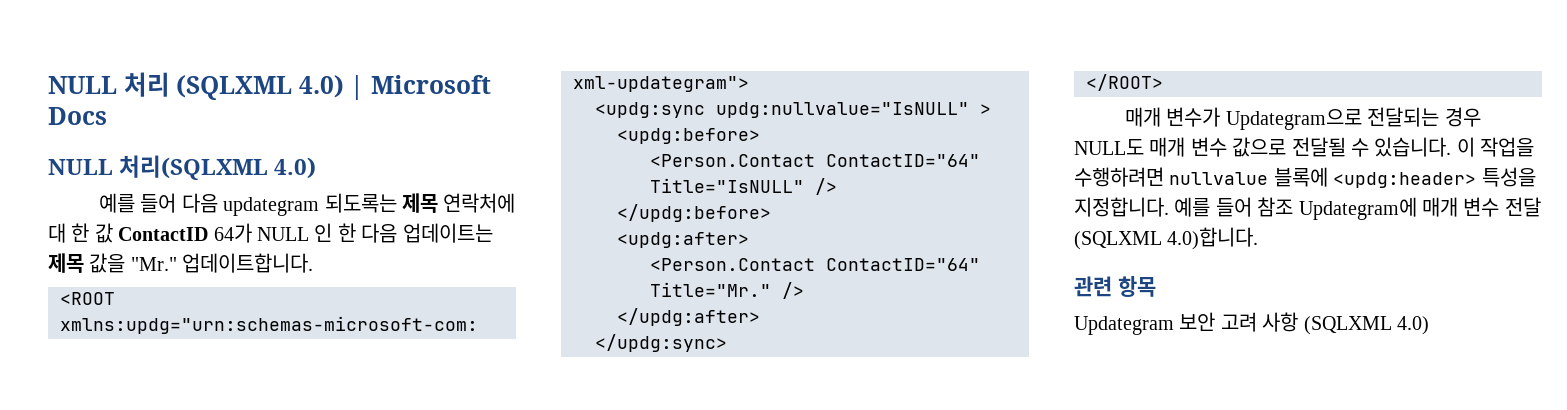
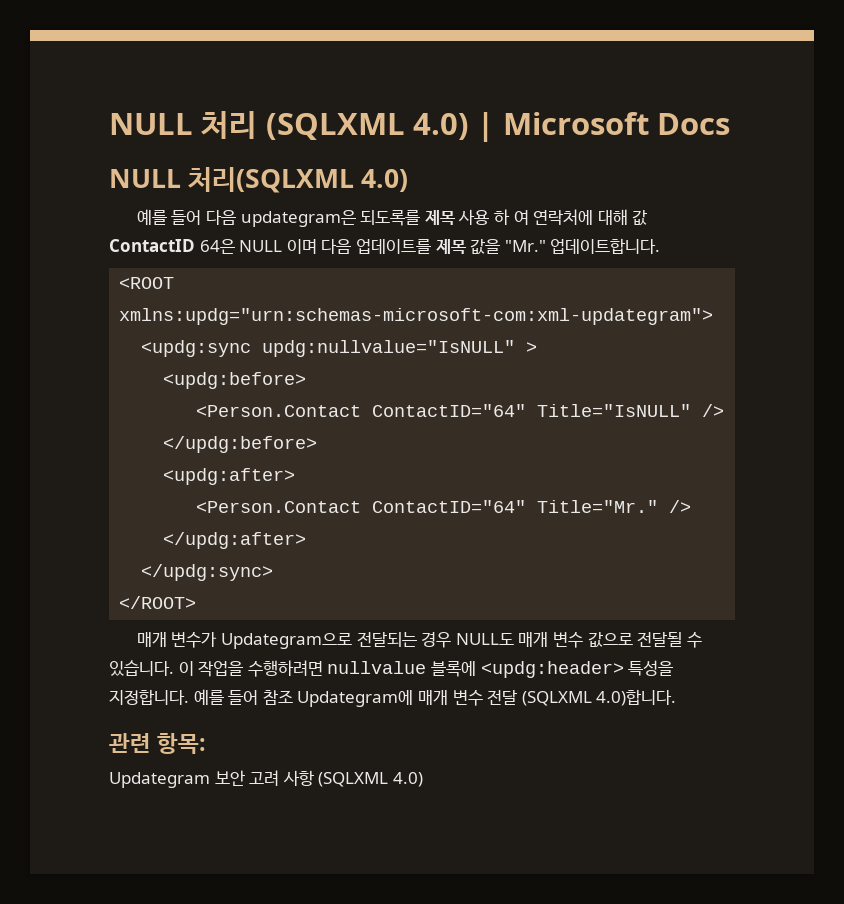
[223,193,516,216] [48,223,493,243] updategram 되도록는 제목 연락처에 대 한 값 ContactID 64가 NULL 인 한 다음 업데이트는 -> [240,209,648,227] [109,239,431,254] updategram은 되도록를 제목 사용 하 여 연락처에 대해 값 ContactID 64은 NULL 이며 다음 업데이트를
[1117,276,1156,297] 항목 -> [157,733,207,754] 항목:

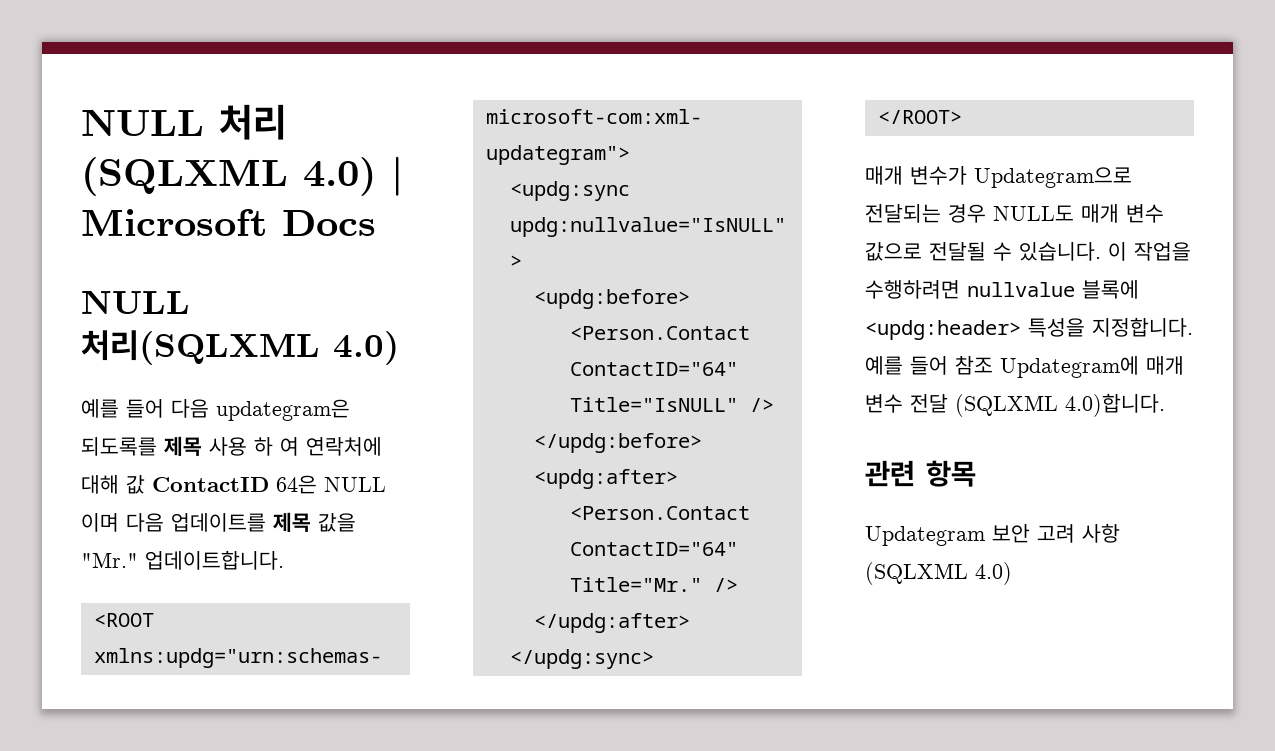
[157,733,207,754] 항목: -> [926,460,976,487] 항목

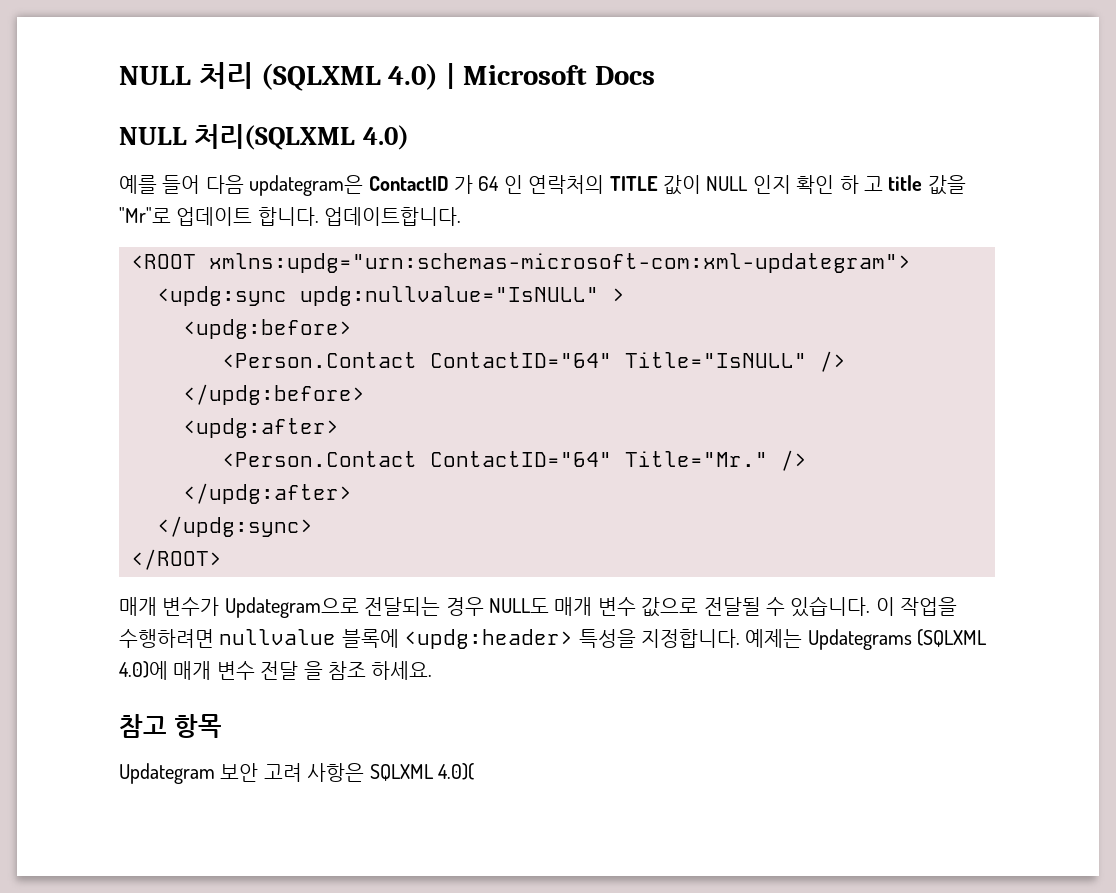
[81,436,382,456] [81,475,386,494] [81,512,356,532] [81,552,138,568] 되도록를 제목 사용 하 여 연락처에 대해 값 ContactID 64은 NULL 이며 다음 업데이트를 제목 값을 "Mr." -> [368,175,966,195] [119,207,319,226] ContactID 가 64 인 연락처의 TITLE 값이 NULL 인지 확인 하 고 title 값을 "Mr"로 업데이트 합니다.
[865,355,1184,378] [865,393,1165,417] [865,460,915,487] 예를 들어 참조 Updategram에 매개 변수 전달 (SQLXML 4.0)합니다. // 관련 -> [745,629,988,650] [119,661,433,680] [119,714,167,738] 예제는 Updategrams (SQLXML 4.0)에 매개 변수 전달 을 참조 하세요. // 참고
[1082,523,1120,543] [865,562,1012,585] 사항 (SQLXML 4.0) -> [307,763,474,782] 사항은 SQLXML 4.0)(

